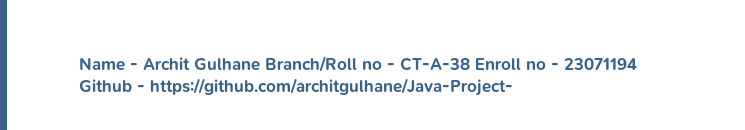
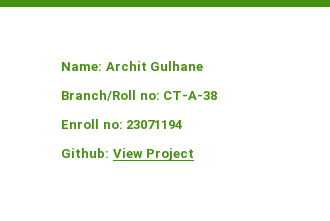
[79,57,138,71] Name - -> [61,62,102,71] Name:
[265,56,637,72] [79,78,513,96] Branch/Roll no - CT-A-38 Enroll no - 23071194 Github - https://github.com/architgulhane/Java-Project- -> [61,90,218,101] [61,119,183,129] [61,148,195,161] // Branch/Roll no: CT-A-38 // Enroll no: 23071194 // Github: View Project

